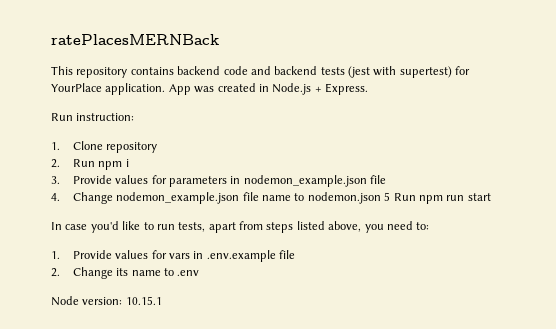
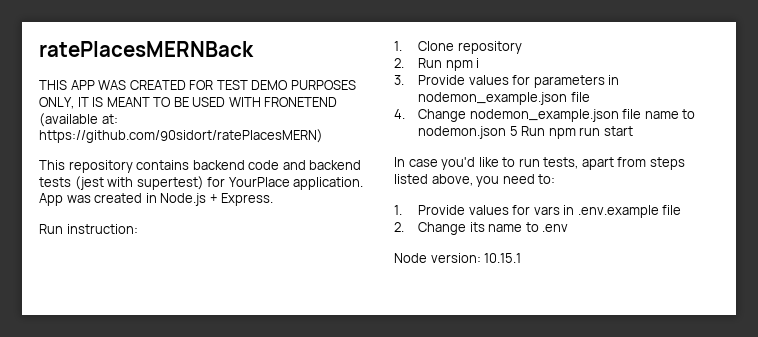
(219, 39) none -> [39,80,356,90] [39,97,338,109] [39,113,118,127] [39,129,323,143] // THIS APP WAS CREATED FOR TEST DEMO PURPOSES ONLY, IT IS MEANT TO BE USED WITH FRONETEND (available at: https://github.com/90sidort/ratePlacesMERN)

